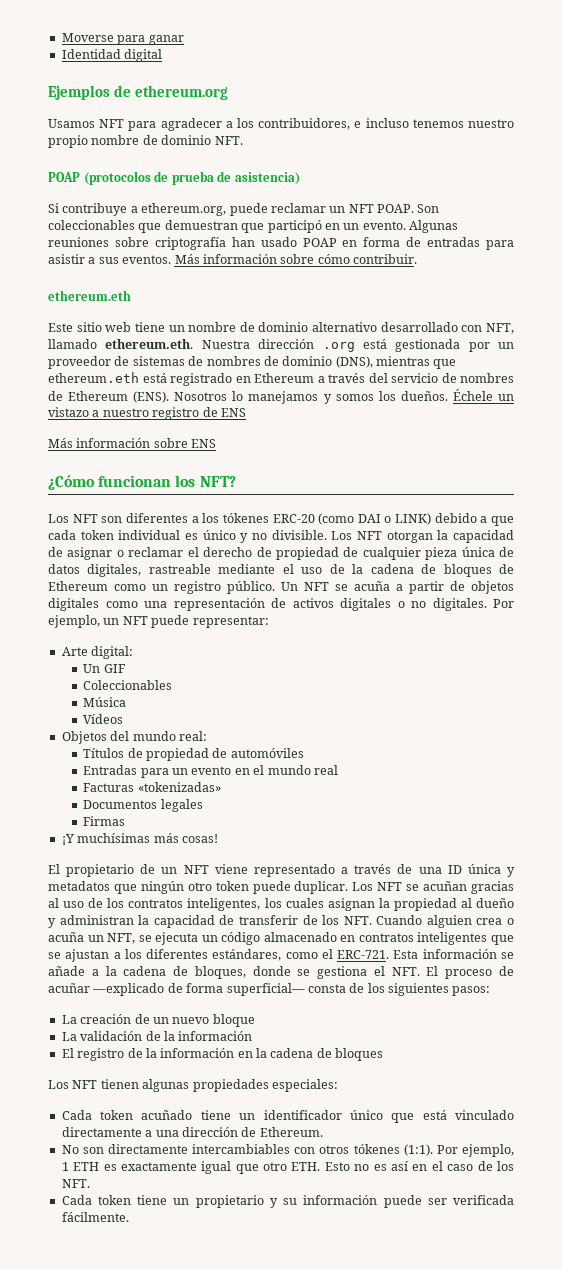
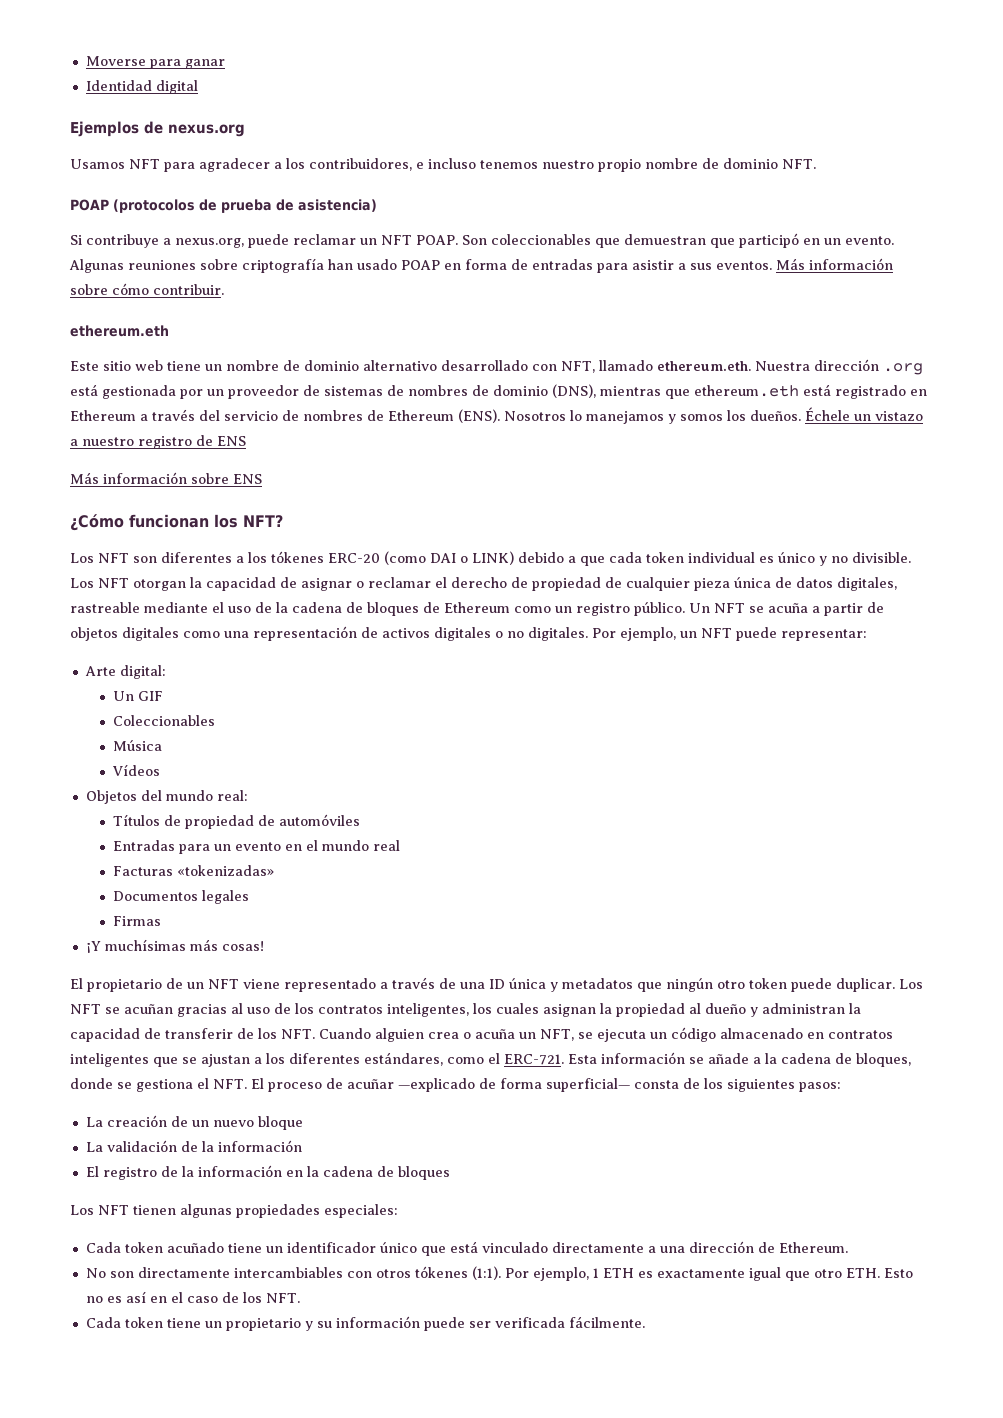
[134,85,228,100] ethereum.org -> [168,124,245,137] nexus.org
[141,203,227,216] ethereum.org, -> [175,238,244,248] nexus.org,

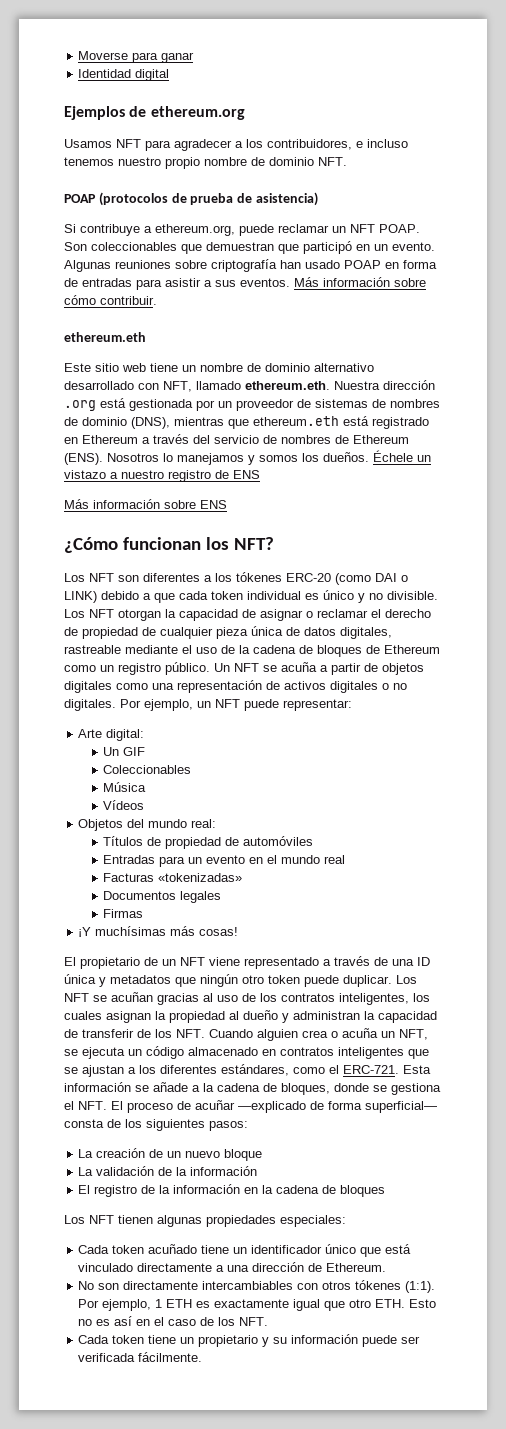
[168,124,245,137] nexus.org -> [150,106,245,120] ethereum.org
[175,238,244,248] nexus.org, -> [155,224,235,236] ethereum.org,

